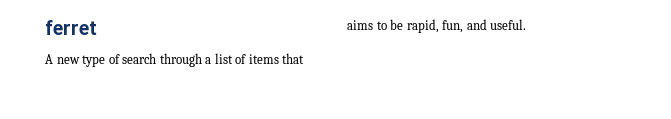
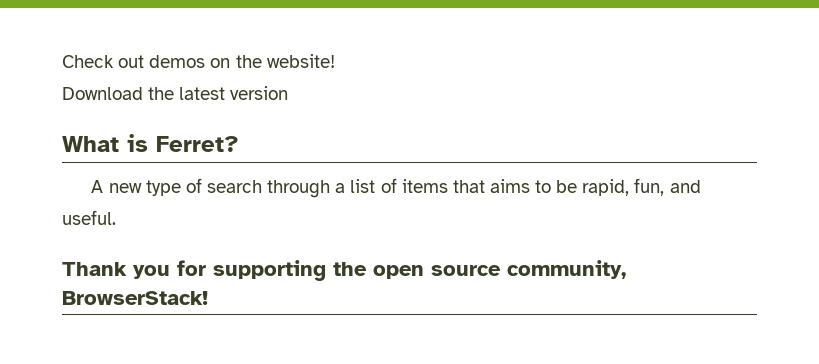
[45,20,97,35] ferret -> [62,54,335,68] [62,86,289,100] [62,134,239,152] Check out demos on the website! // Download the latest version // What is Ferret?
(527, 24) none -> [62,260,626,281] [62,291,208,305] // Thank you for supporting the open source community, BrowserStack!

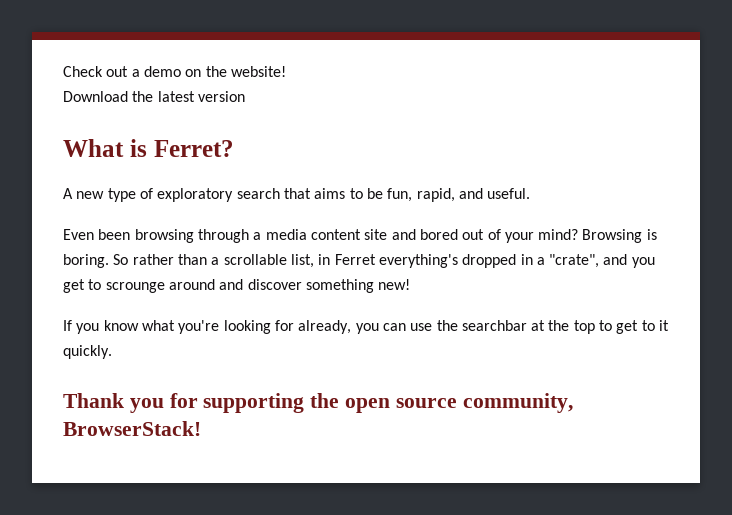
[149,55,206,68] demos -> [131,66,181,77] a demo
[206,178,448,198] search through a list of items -> [157,188,280,202] exploratory search
[582,178,665,196] rapid, fun, -> [387,188,455,202] fun, rapid,
(116, 217) none -> [63,229,657,243] [63,254,655,268] [63,279,411,293] [63,320,670,334] [63,345,112,359] // Even been browsing through a media content site and bored out of your mind? Browsing is boring. So rather than a scrollable list, in Ferret everything's dropped in a "crate", and you get to scrounge around and discover something new! // If you know what you're looking for already, you can use the searchbar at the top to get to it quickly.

